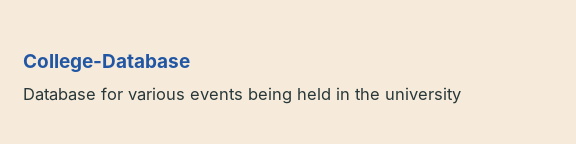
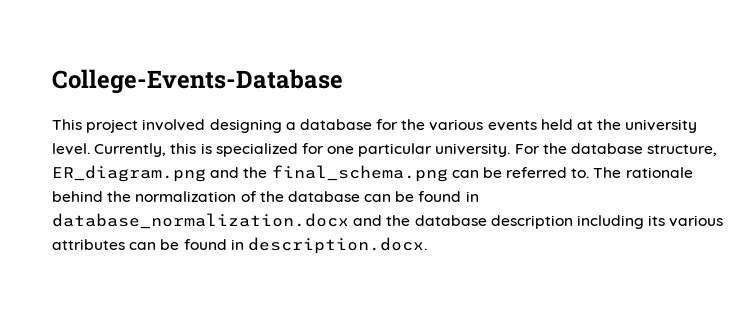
[23,54,190,73] [23,87,461,104] College-Database // Database for various events being held in the university -> [52,69,343,94] [52,119,698,133] [52,143,718,157] [52,165,693,182] [52,191,479,202] [52,213,724,229] [52,237,427,254] College-Events-Database // This project involved designing a database for the various events held at the university level. Currently, this is specialized for one particular university. For the database structure, ER_diagram.png and the final_schema.png can be referred to. The rationale behind the normalization of the database can be found in database_normalization.docx and the database description including its various attributes can be found in description.docx.

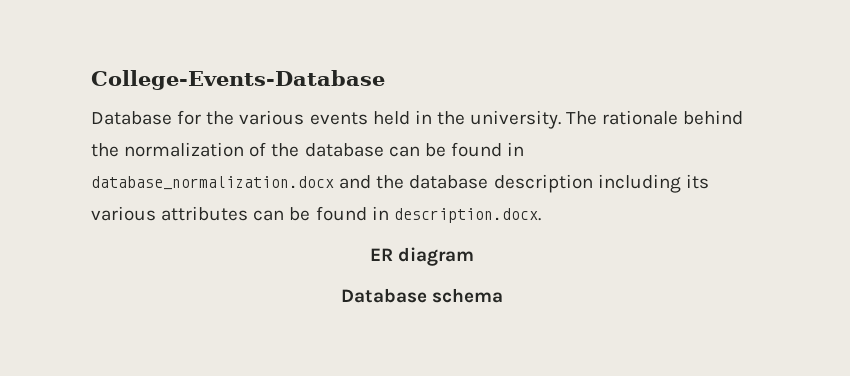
[52,119,372,133] This project involved designing a database -> [91,111,172,125] Database
[577,119,698,133] [52,143,718,157] [52,165,590,182] at the university level. Currently, this is specialized for one particular university. For the database structure, ER_diagram.png and the final_schema.png can be referred to. -> [414,110,562,129] in the university.
(427, 245) none -> [369,247,475,266] [340,288,504,303] // ER diagram // Database schema

